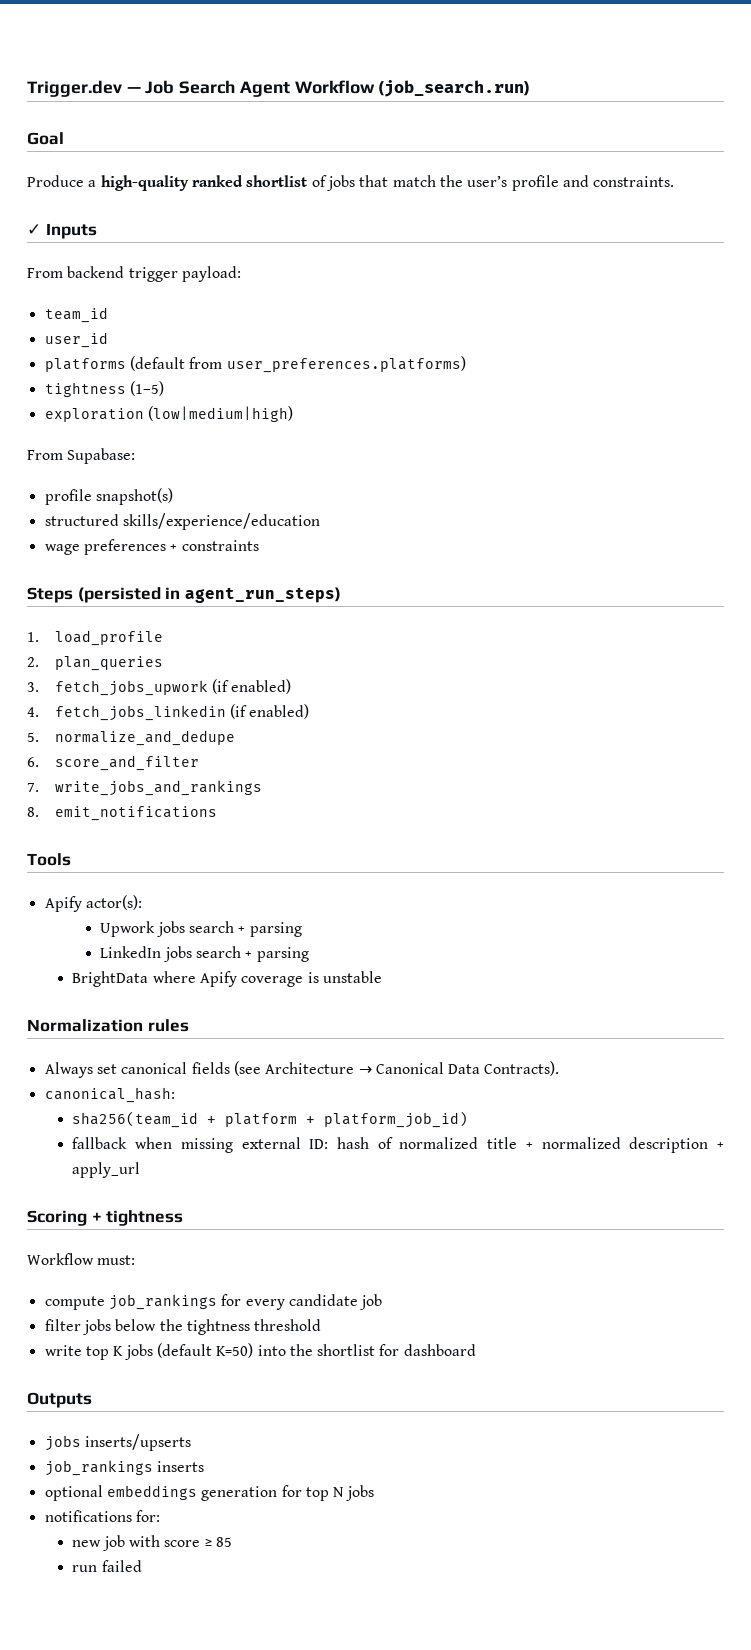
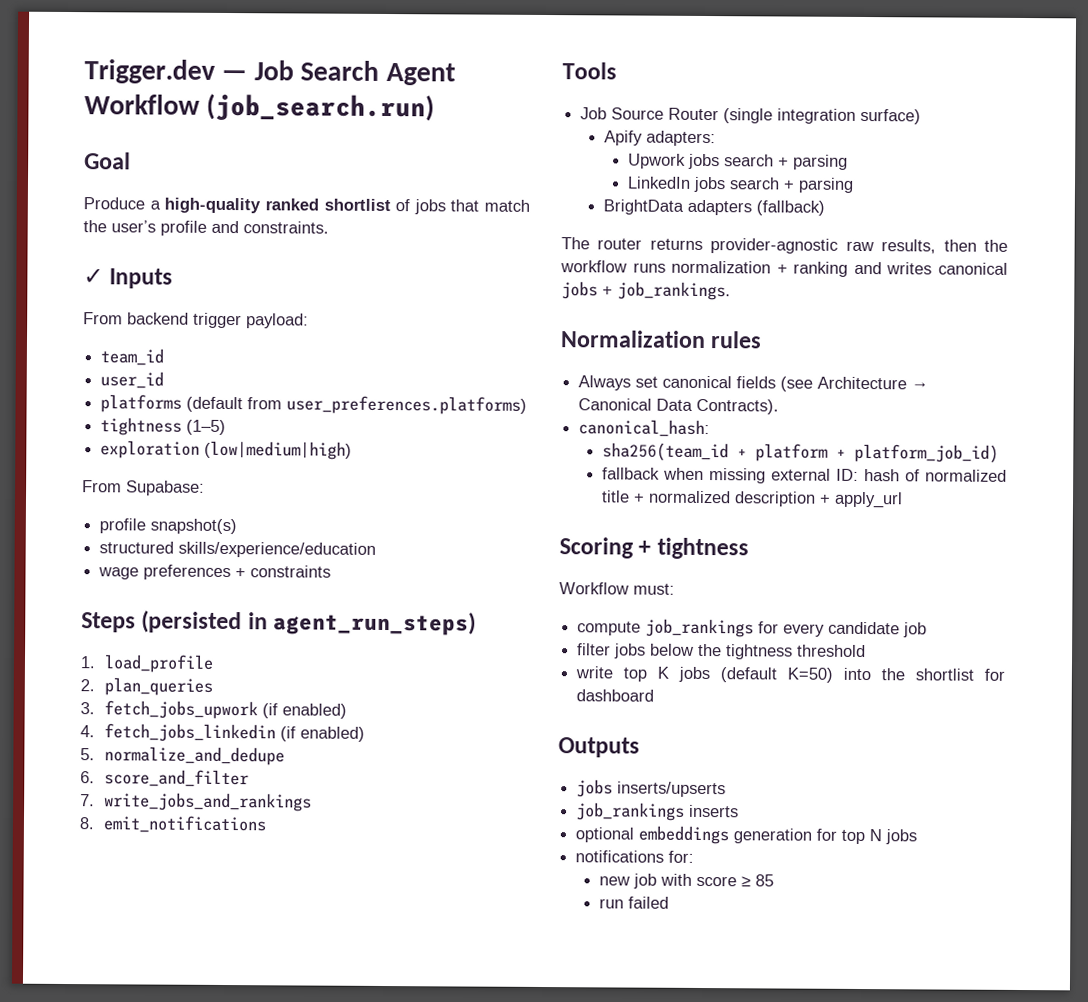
[44,895,142,912] // Apify actor(s): -> [580,107,922,125] [604,130,717,147] // Job Source Router (single integration surface) // Apify adapters:
[152,971,383,987] where Apify coverage is unstable -> [687,199,826,216] [561,237,1008,254] [560,260,1008,277] [561,281,731,301] adapters (fallback) // The router returns provider-agnostic raw results, then the workflow runs normalization + ranking and writes canonical jobs + job_rankings.

